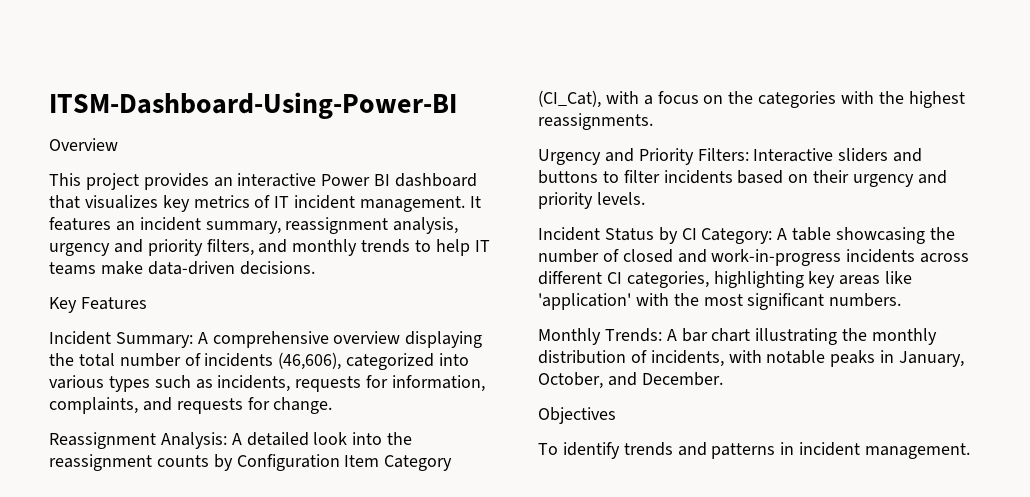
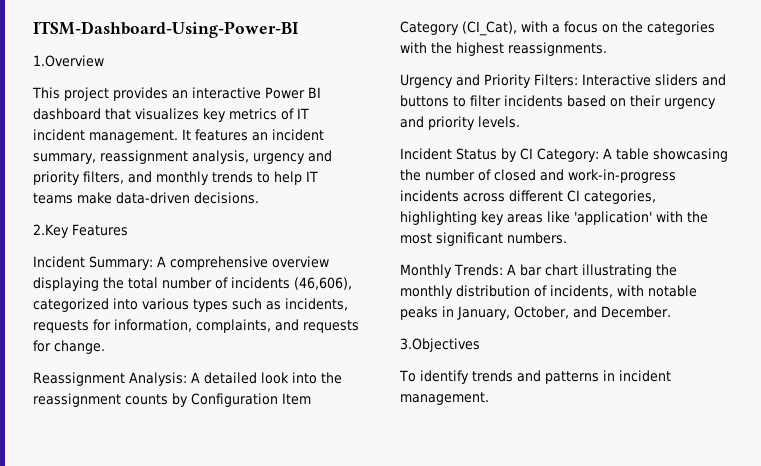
[49,138,118,151] Overview -> [33,55,104,67] 1.Overview
[49,297,77,313] Key -> [33,224,69,238] 2.Key
[538,407,616,424] Objectives -> [400,338,480,352] 3.Objectives

